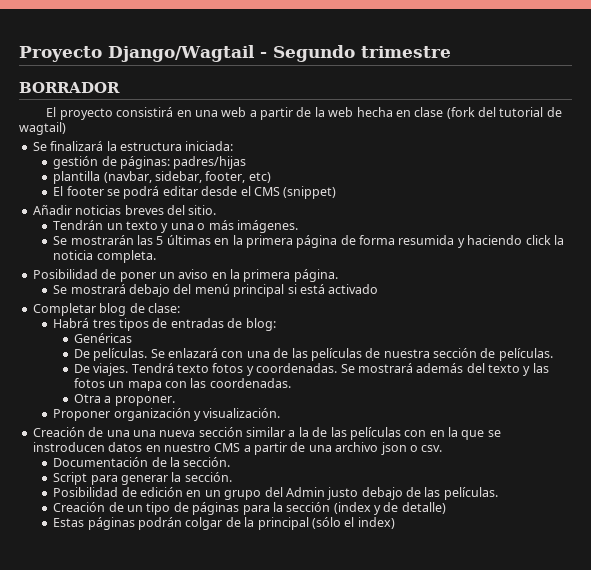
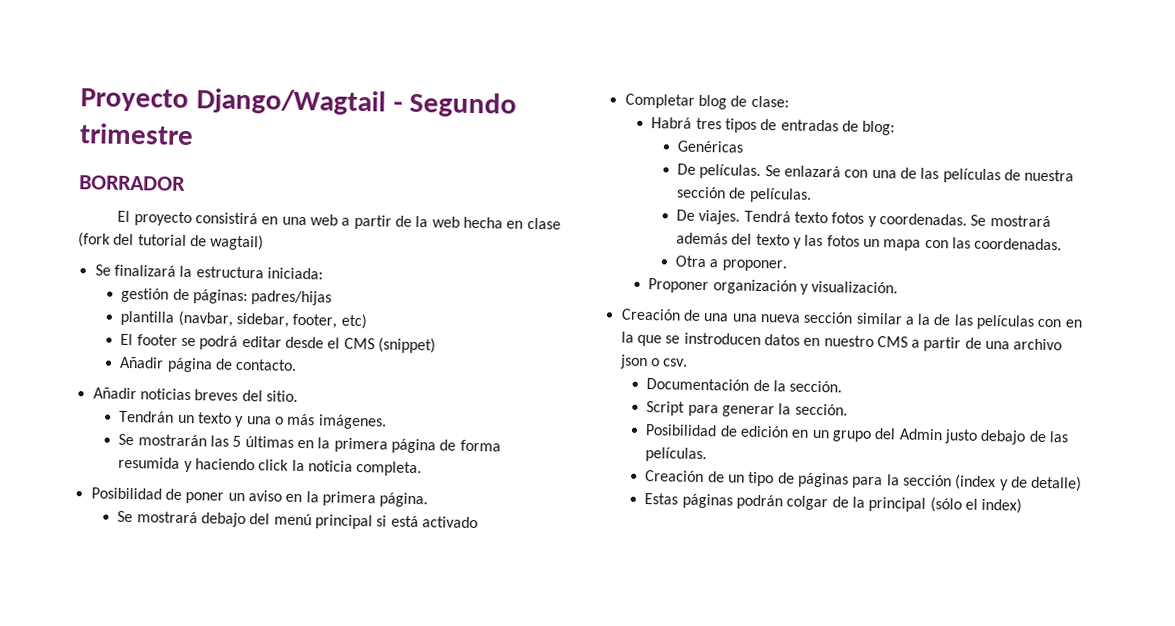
(337, 192) none -> [119,356,298,373] // Añadir página de contacto.

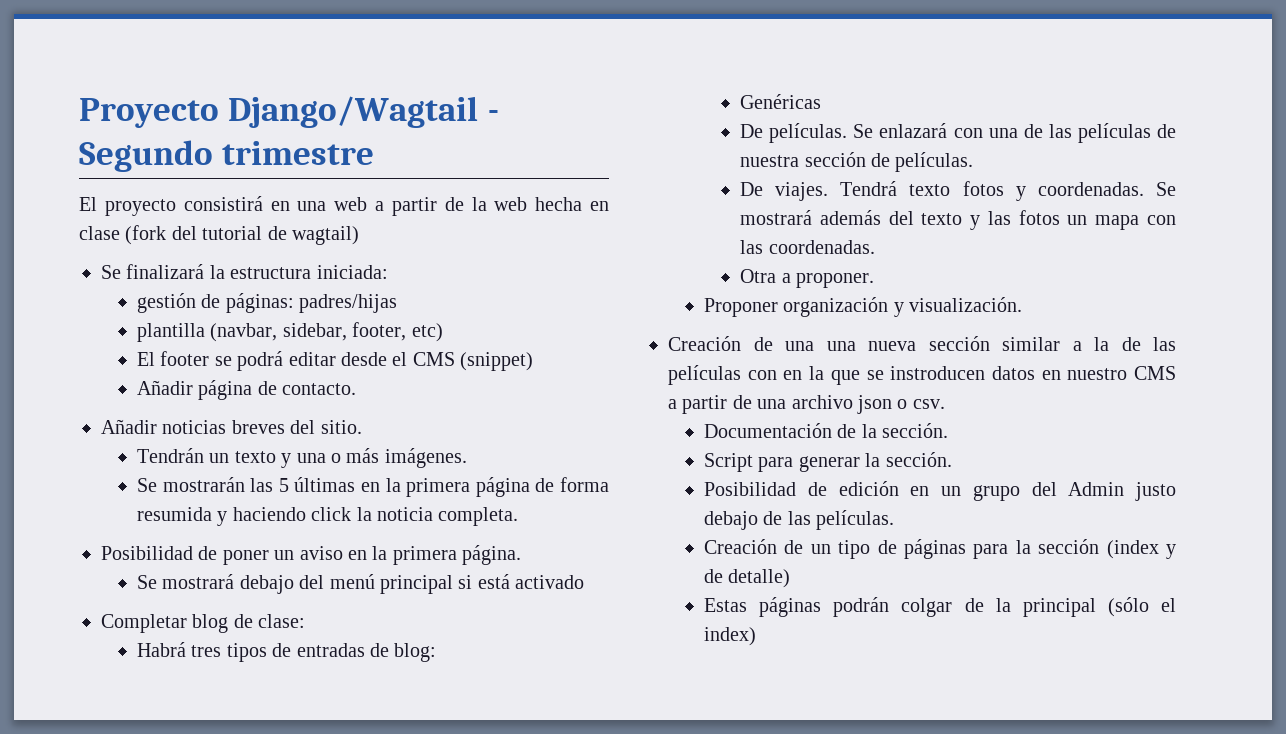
[79,175,186,191] // BORRADOR -> (375, 153) none

